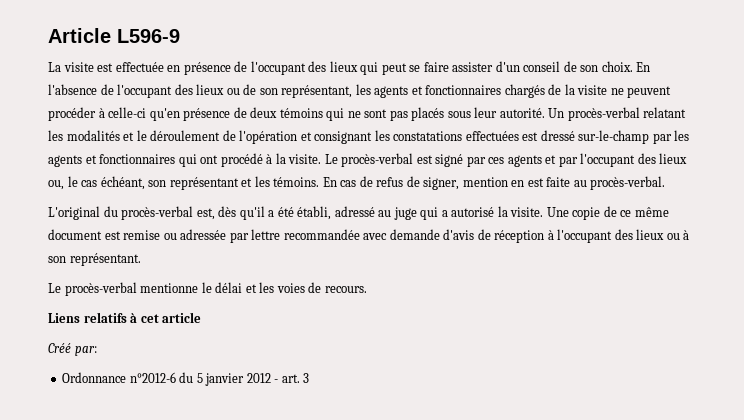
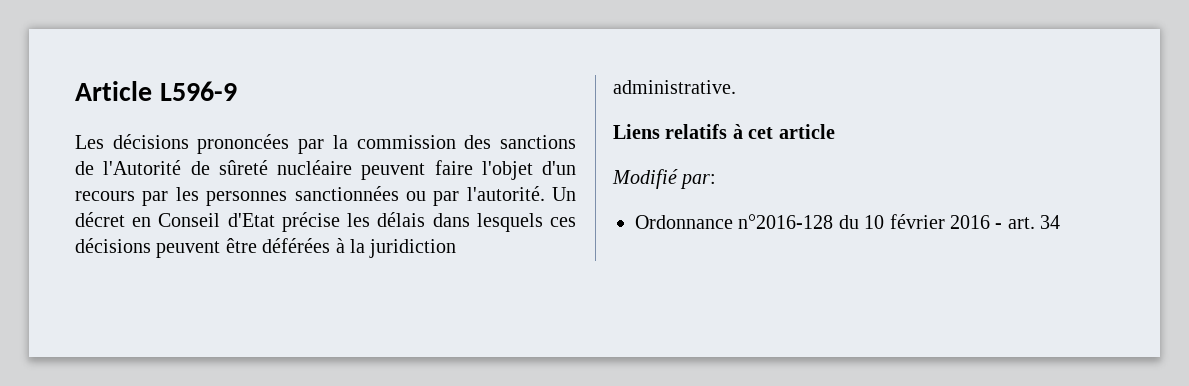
[48,61,651,75] [48,84,672,98] [48,107,687,121] [48,130,690,144] [48,153,688,167] [48,176,666,190] [48,206,669,220] [48,229,690,243] [48,253,141,266] [48,282,367,296] La visite est effectuée en présence de l'occupant des lieux qui peut se faire assister d'un conseil de son choix. En l'absence de l'occupant des lieux ou de son représentant, les agents et fonctionnaires chargés de la visite ne peuvent procéder à celle-ci qu'en présence de deux témoins qui ne sont pas placés sous leur autorité. Un procès-verbal relatant les modalités et le déroulement de l'opération et consignant les constatations effectuées est dressé sur-le-champ par les agents et fonctionnaires qui ont procédé à la visite. Le procès-verbal est signé par ces agents et par l'occupant des lieux ou, le cas échéant, son représentant et les témoins. En cas de refus de signer, mention en est faite au procès-verbal. // L'original du procès-verbal est, dès qu'il a été établi, adressé au juge qui a autorisé la visite. Une copie de ce même document est remise ou adressée par lettre recommandée avec demande d'avis de réception à l'occupant des lieux ou à son représentant. // Le procès-verbal mentionne le délai et les voies de recours. -> [75,134,576,154] [75,160,576,180] [75,186,576,206] [75,212,576,232] [75,238,457,258] [613,80,736,94] Les décisions prononcées par la commission des sanctions de l'Autorité de sûreté nucléaire peuvent faire l'objet d'un recours par les personnes sanctionnées ou par l'autorité. Un décret en Conseil d'Etat précise les délais dans lesquels ces décisions peuvent être déférées à la juridiction administrative.
[48,343,71,353] Créé -> [612,169,678,189] Modifié
[129,372,271,386] n°2012-6 du 5 janvier 2012 -> [738,214,990,229] n°2016-128 du 10 février 2016
[303,373,310,383] 3 -> [1040,215,1061,229] 34

